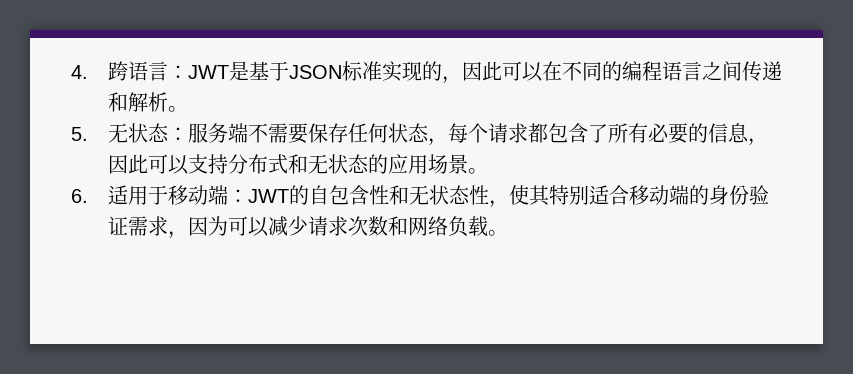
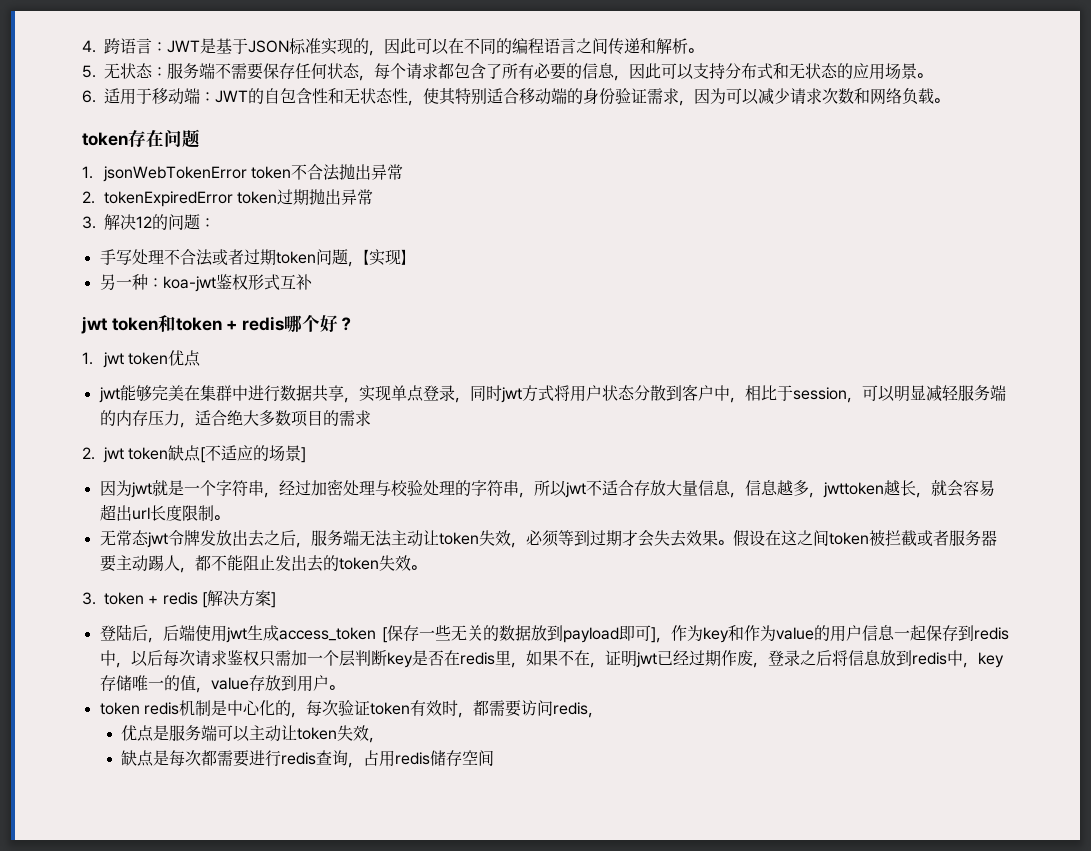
(508, 233) none -> [82,129,200,148] [82,164,404,182] [82,189,374,207] [82,214,215,230] [99,249,407,267] [99,274,312,292] [81,315,355,334] [82,350,202,368] [98,384,1006,403] [99,410,371,428] [82,445,307,463] [99,479,995,498] [99,504,229,521] [99,530,997,548] [99,555,426,573] [82,590,276,608] [99,624,1009,643] [99,650,1004,668] [99,675,344,693] [99,700,603,718] [121,725,385,743] [121,750,495,768] // token存在问题 // 1. jsonWebTokenError token不合法抛出异常 // 2. tokenExpiredError token过期抛出异常 // 3.解决12的问题： // 手写处理不合法或者过期token问题，【实现】 // 另一种：koa-jwt鉴权形式互补 // jwt token和token + redis哪个好？ // 1. jwt token优点 // jwt能够完美在集群中进行数据共享，实现单点登录，同时jwt方式将用户状态分散到客户中，相比于session，可以明显减轻服务端的内存压力，适合绝大多数项目的需求 // 2. jwt token缺点[不适应的场景] // 因为jwt就是一个字符串，经过加密处理与校验处理的字符串，所以jwt不适合存放大量信息，信息越多，jwttoken越长，就会容易超出url长度限制。 // 无常态jwt令牌发放出去之后，服务端无法主动让token失效，必须等到过期才会失去效果。假设在这之间token被拦截或者服务器要主动踢人，都不能阻止发出去的token失效。 // 3. token + redis [解决方案] // 登陆后，后端使用jwt生成access_token [保存一些无关的数据放到payload即可]，作为key和作为value的用户信息一起保存到redis中，以后每次请求鉴权只需加一个层判断key是否在redis里，如果不在，证明jwt已经过期作废，登录之后将信息放到redis中，key存储唯一的值，value存放到用户。 // token redis机制是中心化的，每次验证token有效时，都需要访问redis， // 优点是服务端可以主动让token失效， // 缺点是每次都需要进行redis查询，占用redis储存空间

